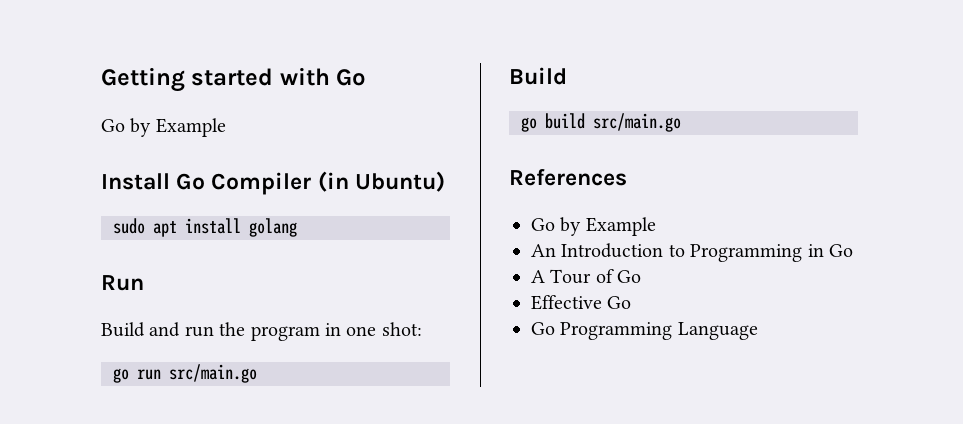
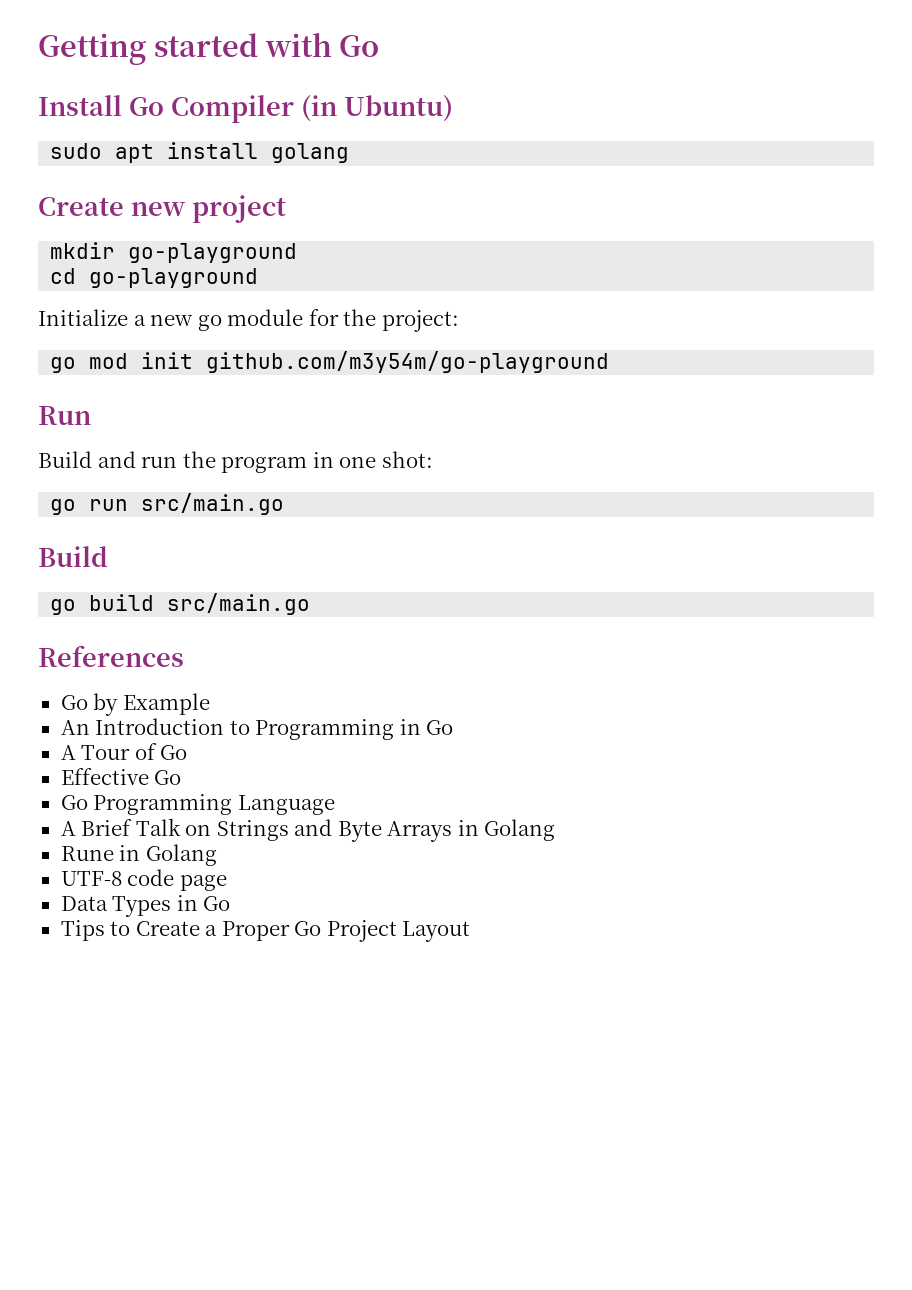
[101,118,226,137] // Go by Example -> (380, 46) none
(297, 227) none -> [38,195,286,223] [50,242,298,263] [50,268,259,288] [38,309,459,332] [50,351,610,373] // Create new project // mkdir go-playground // cd go-playground // Initialize a new go module for the project: // go mod init github.com/m3y54m/go-playground
(758, 331) none -> [60,818,556,842] [60,844,217,866] [60,869,227,891] [60,895,231,917] [60,920,471,942] // A Brief Talk on Strings and Byte Arrays in Golang // Rune in Golang // UTF-8 code page // Data Types in Go // Tips to Create a Proper Go Project Layout

